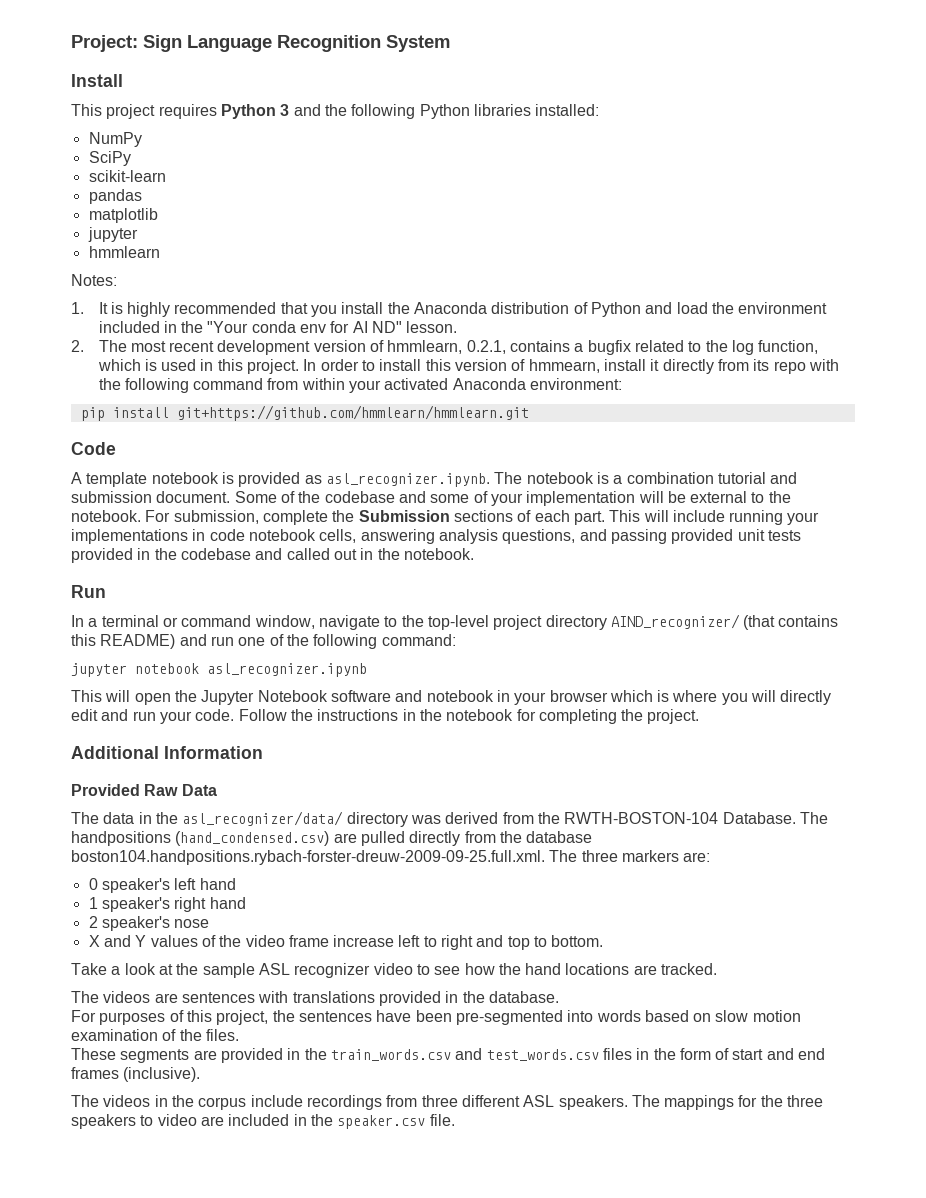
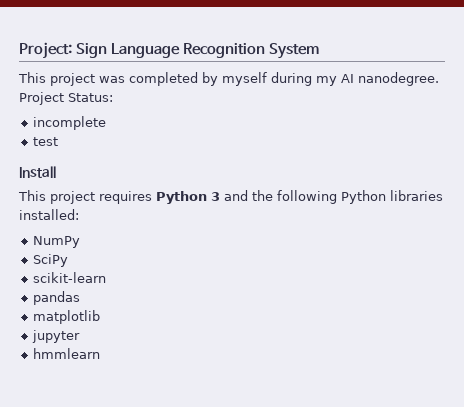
(450, 43) none -> [18,72,439,86] [19,92,113,105] [32,116,106,130] [32,137,58,146] // This project was completed by myself during my AI nanodegree. Project Status: // incomplete // test
[71,274,117,286] [71,302,828,317] [98,321,458,333] [71,340,819,355] [97,359,839,374] [98,378,623,393] [80,405,529,421] [71,442,116,455] [71,472,798,487] [71,491,791,506] [71,510,820,525] [71,529,801,544] [71,548,474,563] [71,585,106,598] [71,614,839,630] [71,634,456,649] [71,663,367,677] [71,690,832,705] [71,709,700,724] [71,746,263,759] [71,784,217,796] [71,811,828,827] [71,831,593,846] [71,850,711,865] [88,878,236,893] [88,897,246,912] [88,916,210,931] [88,935,604,950] [71,963,718,978] [71,991,559,1006] [71,1010,801,1025] [71,1029,239,1041] [71,1048,826,1063] [71,1067,201,1082] [71,1095,824,1110] [71,1114,455,1129] // Notes: // 1. It is highly recommended that you install the Anaconda distribution of Python and load the environment included in the "Your conda env for AI ND" lesson. // 2. The most recent development version of hmmlearn, 0.2.1, contains a bugfix related to the log function, which is used in this project. In order to install this version of hmmearn, install it directly from its repo with the following command from within your activated Anaconda environment: // pip install git+https://github.com/hmmlearn/hmmlearn.git // Code // A template notebook is provided as asl_recognizer.ipynb. The notebook is a combination tutorial and submission document. Some of the codebase and some of your implementation will be external to the notebook. For submission, complete the Submission sections of each part. This will include running your implementations in code notebook cells, answering analysis questions, and passing provided unit tests provided in the codebase and called out in the notebook. // Run // In a terminal or command window, navigate to the top-level project directory AIND_recognizer/ (that contains this README) and run one of the following command: // jupyter notebook asl_recognizer.ipynb // This will open the Jupyter Notebook software and notebook in your browser which is where you will directly edit and run your code. Follow the instructions in the notebook for completing the project. // Additional Information // Provided Raw Data // The data in the asl_recognizer/data/ directory was derived from the RWTH-BOSTON-104 Database. The handpositions (hand_condensed.csv) are pulled directly from the database boston104.handpositions.rybach-forster-dreuw-2009-09-25.full.xml. The three markers are: // 0 speaker's left hand // 1 speaker's right hand // 2 speaker's nose // X and Y values of the video frame increase left to right and top to bottom. // Take a look at the sample ASL recognizer video to see how the hand locations are tracked. // The videos are sentences with translations provided in the database. // For purposes of this project, the sentences have been pre-segmented into words based on slow motion examination of the files. // These segments are provided in the train_words.csv and test_words.csv files in the form of start and end frames (inclusive). // The videos in the corpus include recordings from three different ASL speakers. The mappings for the three speakers to video are included in the speaker.csv file. -> (100, 353) none

